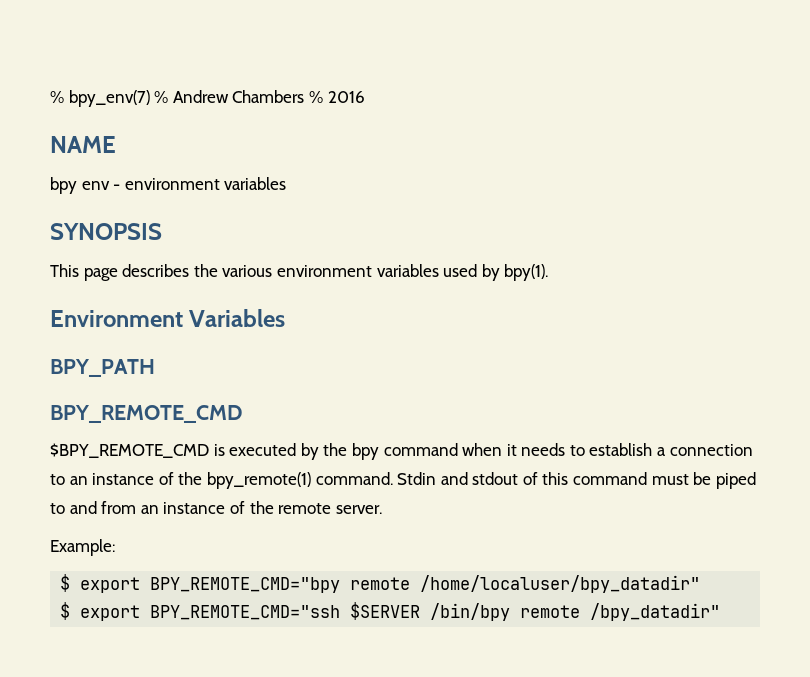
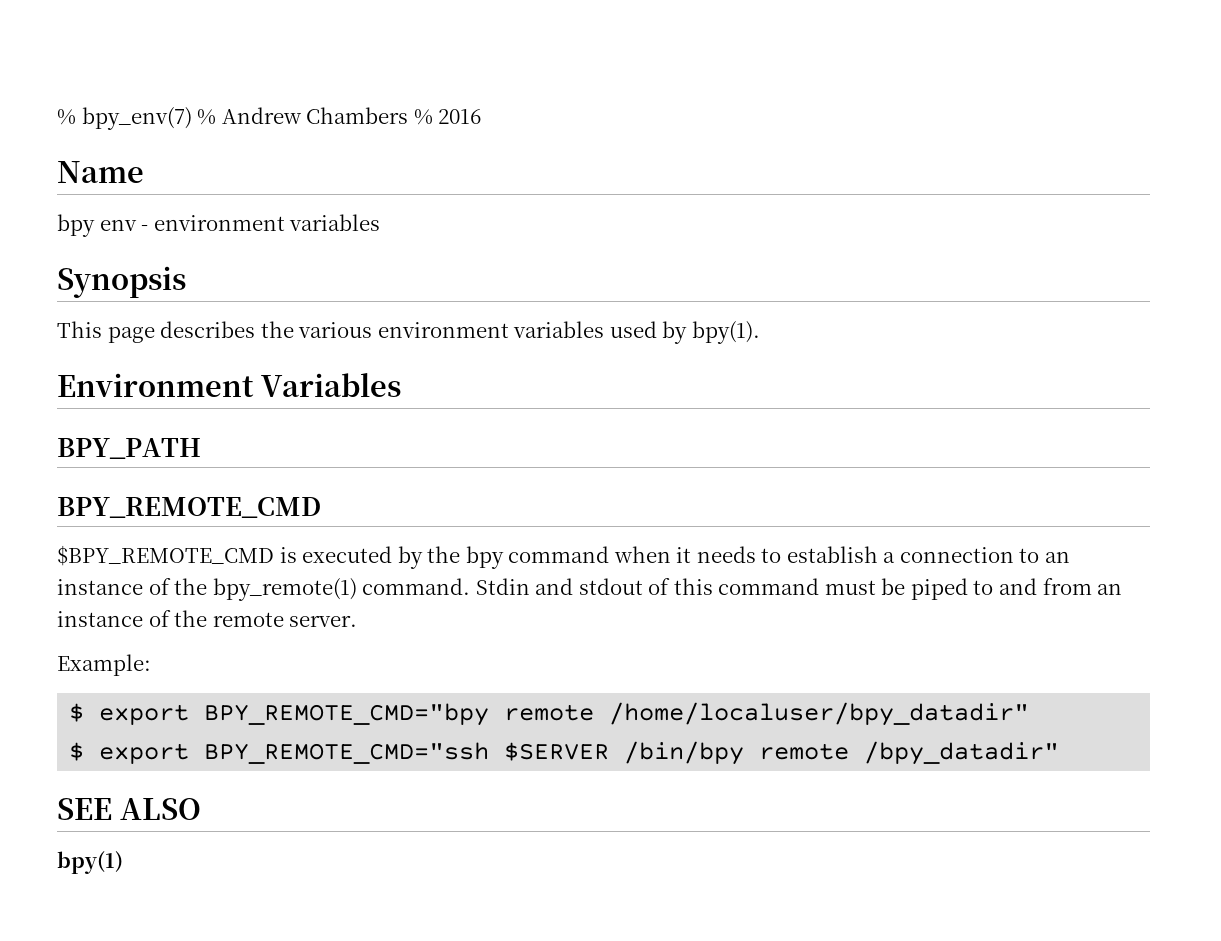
[50,136,116,153] NAME -> [57,161,144,183] Name
[50,223,162,240] SYNOPSIS -> [57,266,186,298] Synopsis
(721, 612) none -> [57,798,201,820] [57,851,123,874] // SEE ALSO // bpy(1)

